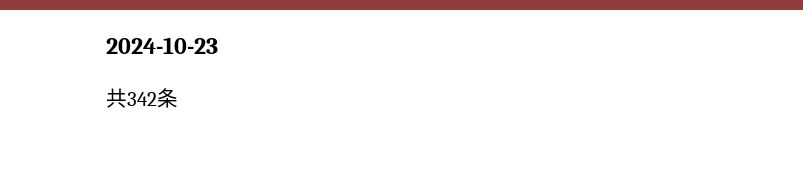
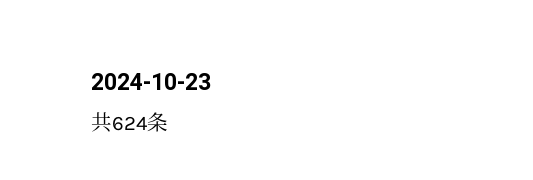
[127,92,157,106] 342 -> [112,116,147,131] 624

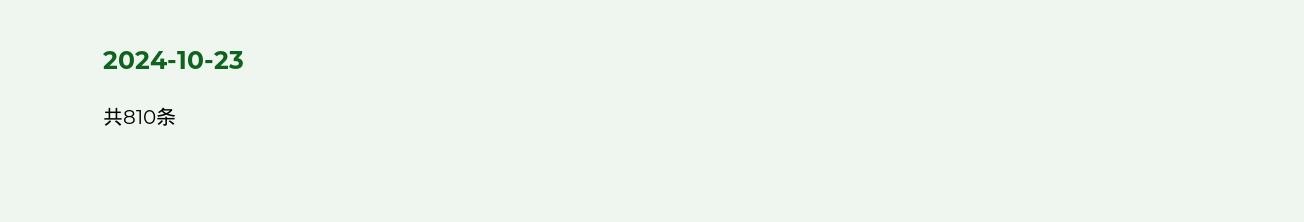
[112,116,147,131] 624 -> [123,110,156,124] 810

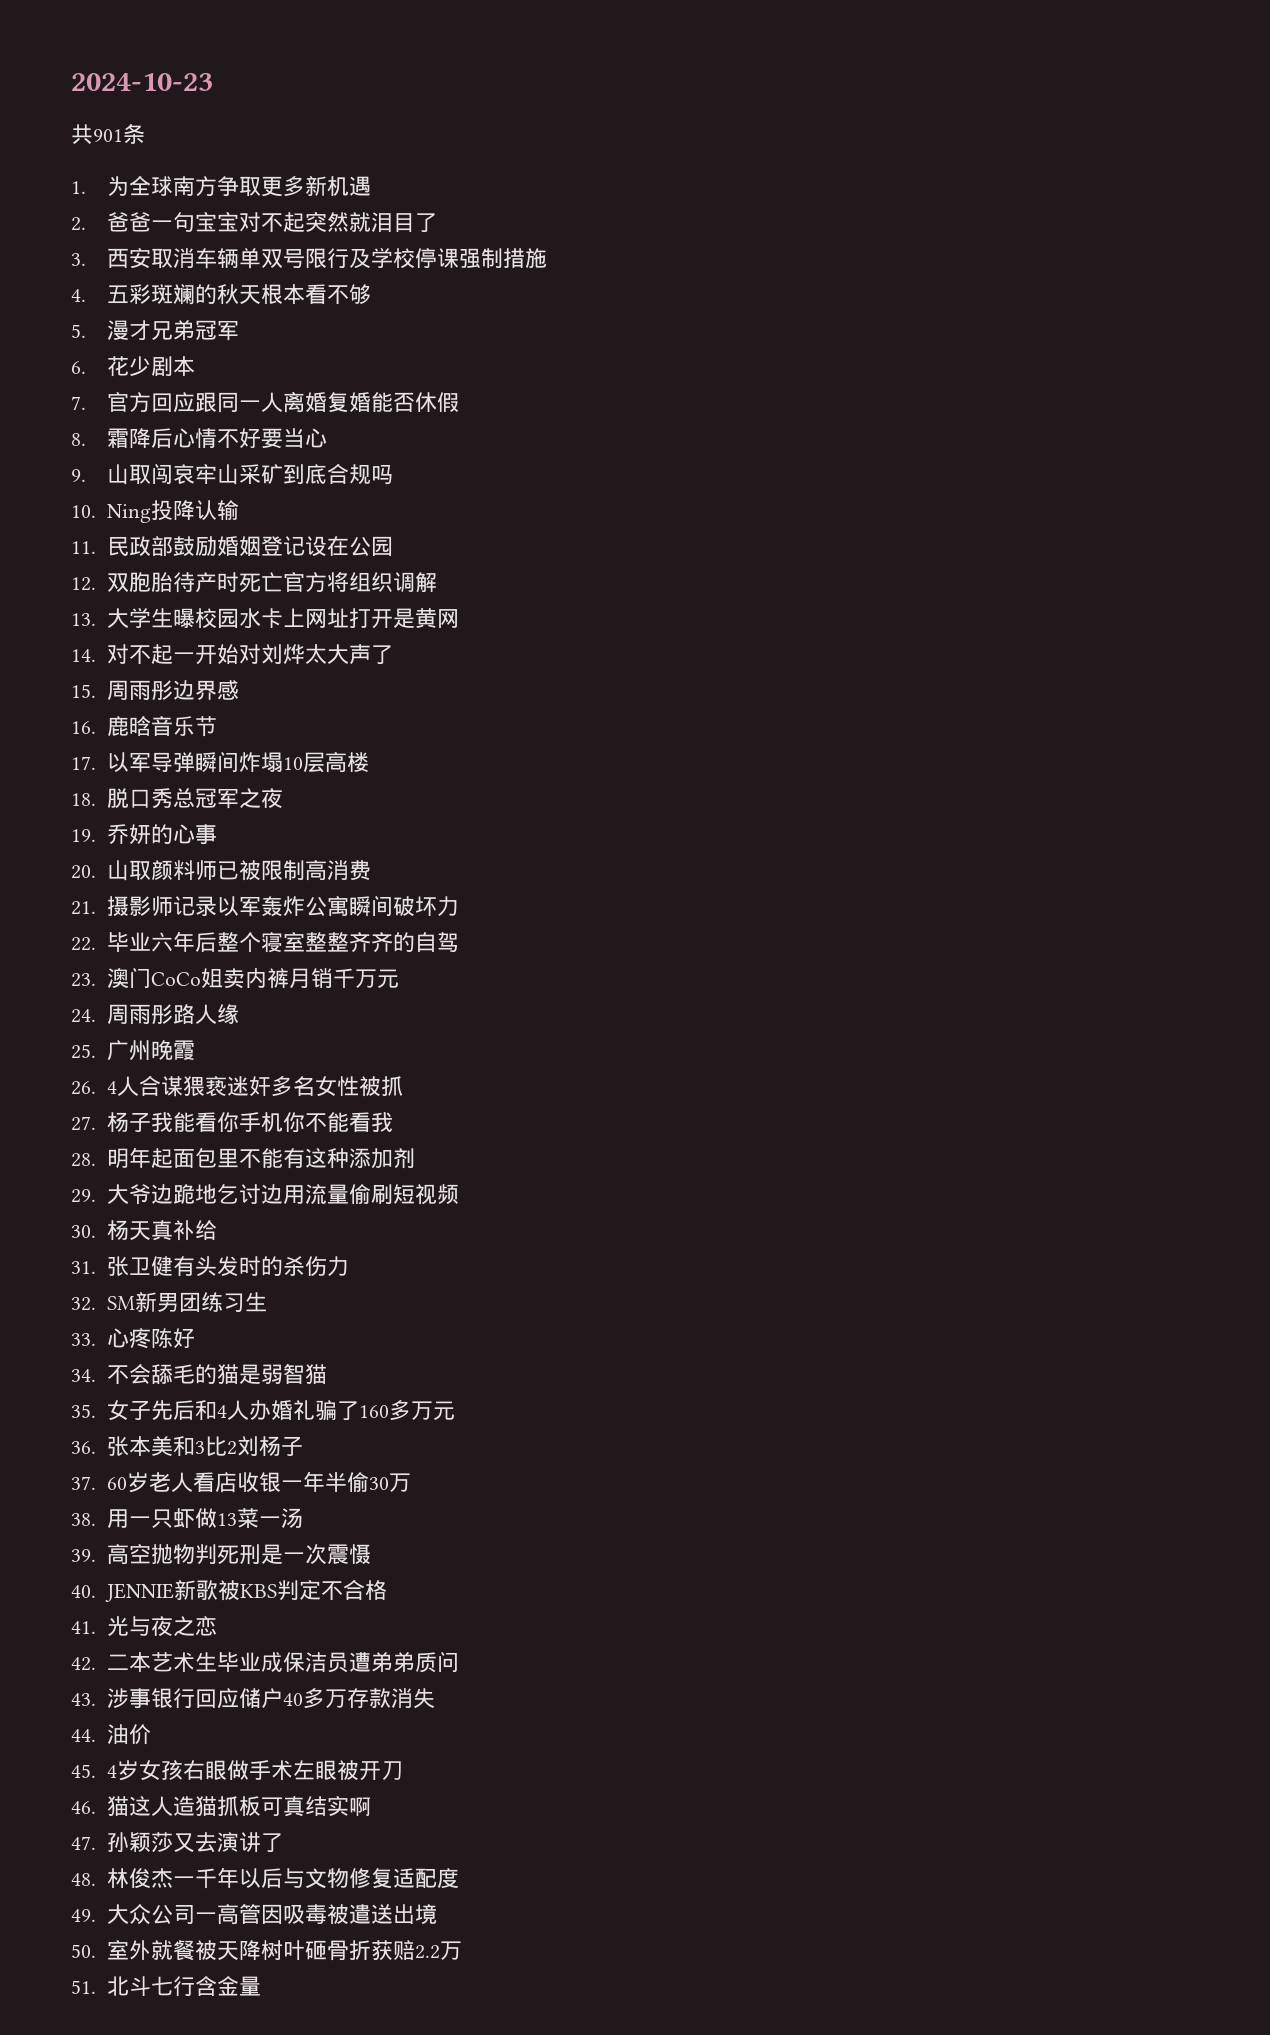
[123,110,156,124] 810 -> [93,129,123,142] 901
(176, 116) none -> [71,176,372,197] [71,211,438,233] [71,248,548,269] [71,284,372,305] [71,320,240,341] [71,356,196,377] [71,391,460,413] [71,428,328,449] [71,463,394,485] [71,500,240,523] [71,536,394,557] [71,571,438,593] [71,608,460,629] [71,644,394,665] [71,680,240,700] [71,716,218,737] [71,751,370,773] [71,788,284,809] [71,824,218,845] [71,860,372,881] [71,895,460,917] [71,931,460,953] [71,967,400,989] [71,1004,240,1024] [71,1040,196,1061] [71,1075,404,1097] [71,1112,394,1133] [71,1147,416,1169] [71,1184,460,1205] [71,1220,218,1241] [71,1256,350,1277] [71,1292,268,1313] [71,1327,196,1349] [71,1363,328,1384] [71,1400,456,1421] [71,1436,304,1457] [71,1471,412,1493] [71,1508,304,1529] [71,1544,372,1565] [71,1579,388,1602] [71,1616,218,1637] [71,1651,460,1673] [71,1688,436,1709] [71,1724,152,1745] [71,1760,404,1781] [71,1796,372,1817] [71,1832,284,1853] [71,1867,460,1889] [71,1904,438,1925] [71,1940,463,1961] [71,1976,262,1997] // 1.为全球南方争取更多新机遇 // 2.爸爸一句宝宝对不起突然就泪目了 // 3.西安取消车辆单双号限行及学校停课强制措施 // 4.五彩斑斓的秋天根本看不够 // 5.漫才兄弟冠军 // 6.花少剧本 // 7.官方回应跟同一人离婚复婚能否休假 // 8.霜降后心情不好要当心 // 9.山取闯哀牢山采矿到底合规吗 // 10. Ning投降认输 // 11.民政部鼓励婚姻登记设在公园 // 12.双胞胎待产时死亡官方将组织调解 // 13.大学生曝校园水卡上网址打开是黄网 // 14.对不起一开始对刘烨太大声了 // 15.周雨彤边界感 // 16.鹿晗音乐节 // 17.以军导弹瞬间炸塌10层高楼 // 18.脱口秀总冠军之夜 // 19.乔妍的心事 // 20.山取颜料师已被限制高消费 // 21.摄影师记录以军轰炸公寓瞬间破坏力 // 22.毕业六年后整个寝室整整齐齐的自驾 // 23.澳门CoCo姐卖内裤月销千万元 // 24.周雨彤路人缘 // 25.广州晚霞 // 26. 4人合谋猥亵迷奸多名女性被抓 // 27.杨子我能看你手机你不能看我 // 28.明年起面包里不能有这种添加剂 // 29.大爷边跪地乞讨边用流量偷刷短视频 // 30.杨天真补给 // 31.张卫健有头发时的杀伤力 // 32. SM新男团练习生 // 33.心疼陈好 // 34.不会舔毛的猫是弱智猫 // 35.女子先后和4人办婚礼骗了160多万元 // 36.张本美和3比2刘杨子 // 37. 60岁老人看店收银一年半偷30万 // 38.用一只虾做13菜一汤 // 39.高空抛物判死刑是一次震慑 // 40. JENNIE新歌被KBS判定不合格 // 41.光与夜之恋 // 42.二本艺术生毕业成保洁员遭弟弟质问 // 43.涉事银行回应储户40多万存款消失 // 44.油价 // 45. 4岁女孩右眼做手术左眼被开刀 // 46.猫这人造猫抓板可真结实啊 // 47.孙颖莎又去演讲了 // 48.林俊杰一千年以后与文物修复适配度 // 49.大众公司一高管因吸毒被遣送出境 // 50.室外就餐被天降树叶砸骨折获赔2.2万 // 51.北斗七行含金量

